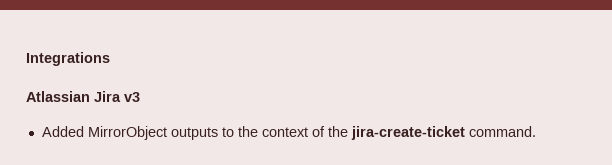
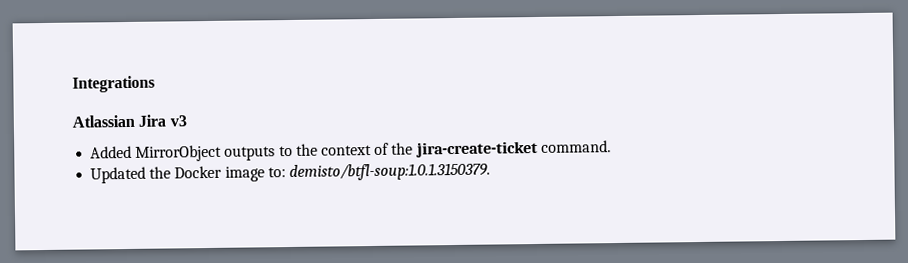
(536, 131) none -> [90,162,490,184] // Updated the Docker image to: demisto/btfl-soup:1.0.1.3150379.

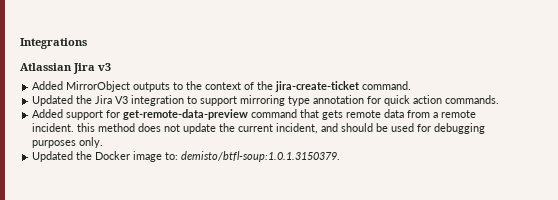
(611, 146) none -> [32,95,500,106] [32,109,477,120] [32,123,486,134] [32,137,104,148] // Updated the Jira V3 integration to support mirroring type annotation for quick action commands. // Added support for get-remote-data-preview command that gets remote data from a remote incident. this method does not update the current incident, and should be used for debugging purposes only.

